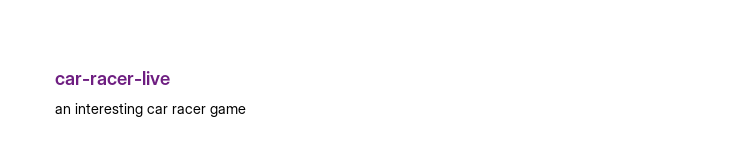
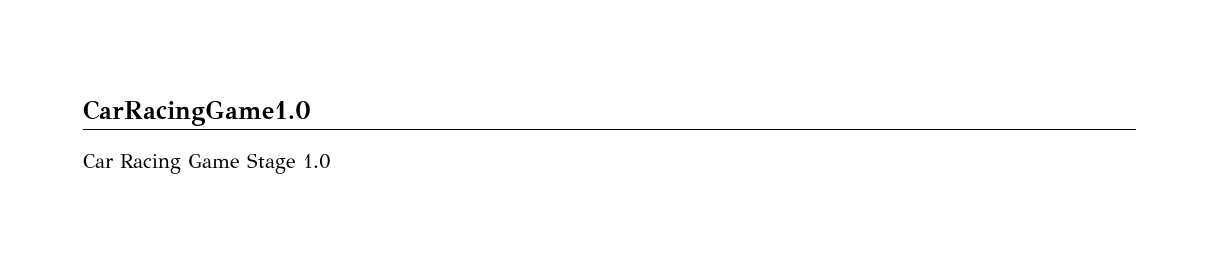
[55,71,170,85] [55,103,246,117] car-racer-live // an interesting car racer game -> [83,100,311,126] [83,153,331,174] CarRacingGame1.0 // Car Racing Game Stage 1.0

